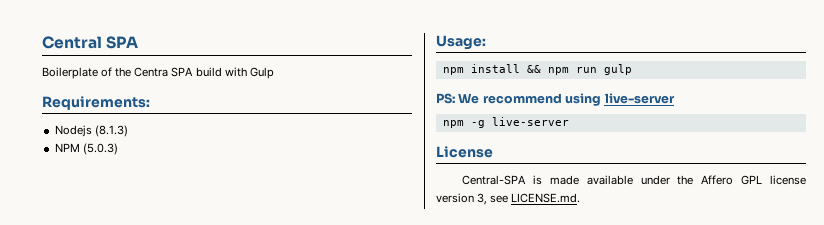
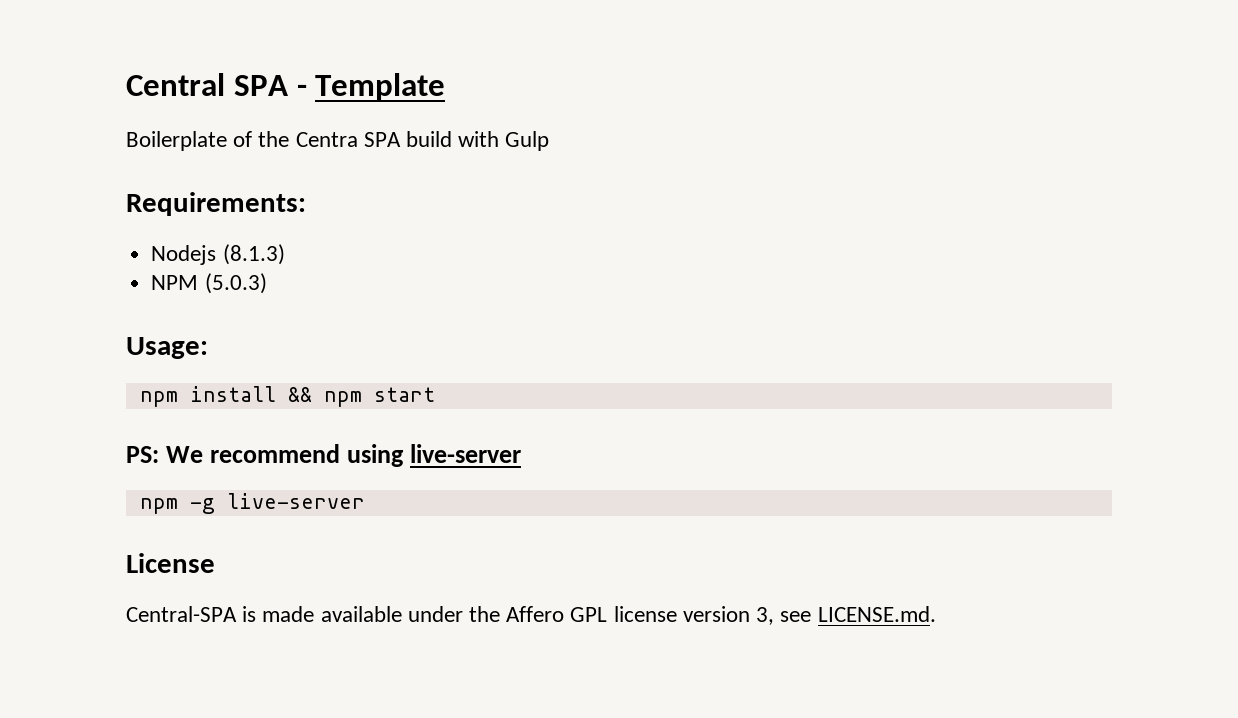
(139, 42) none -> [296,73,446,101] - Template
[575,64,632,75] run gulp -> [373,387,435,402] start

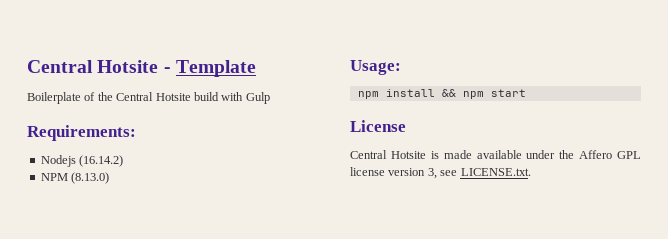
[126,73,288,96] Central SPA -> [27,60,159,73] Central Hotsite
[295,132,401,147] Centra SPA -> [116,92,191,101] Central Hotsite
[222,244,285,265] (8.1.3) -> [79,155,124,167] (16.14.2)
[204,273,267,294] (5.0.3) -> [71,172,110,184] (8.13.0)
[126,444,522,467] [139,493,365,514] // PS: We recommend using live-server // npm -g live-server -> (526, 93) none
[126,606,237,622] Central-SPA -> [350,150,426,159] Central Hotsite
[817,606,936,622] LICENSE.md. -> [460,168,531,176] LICENSE.txt.

